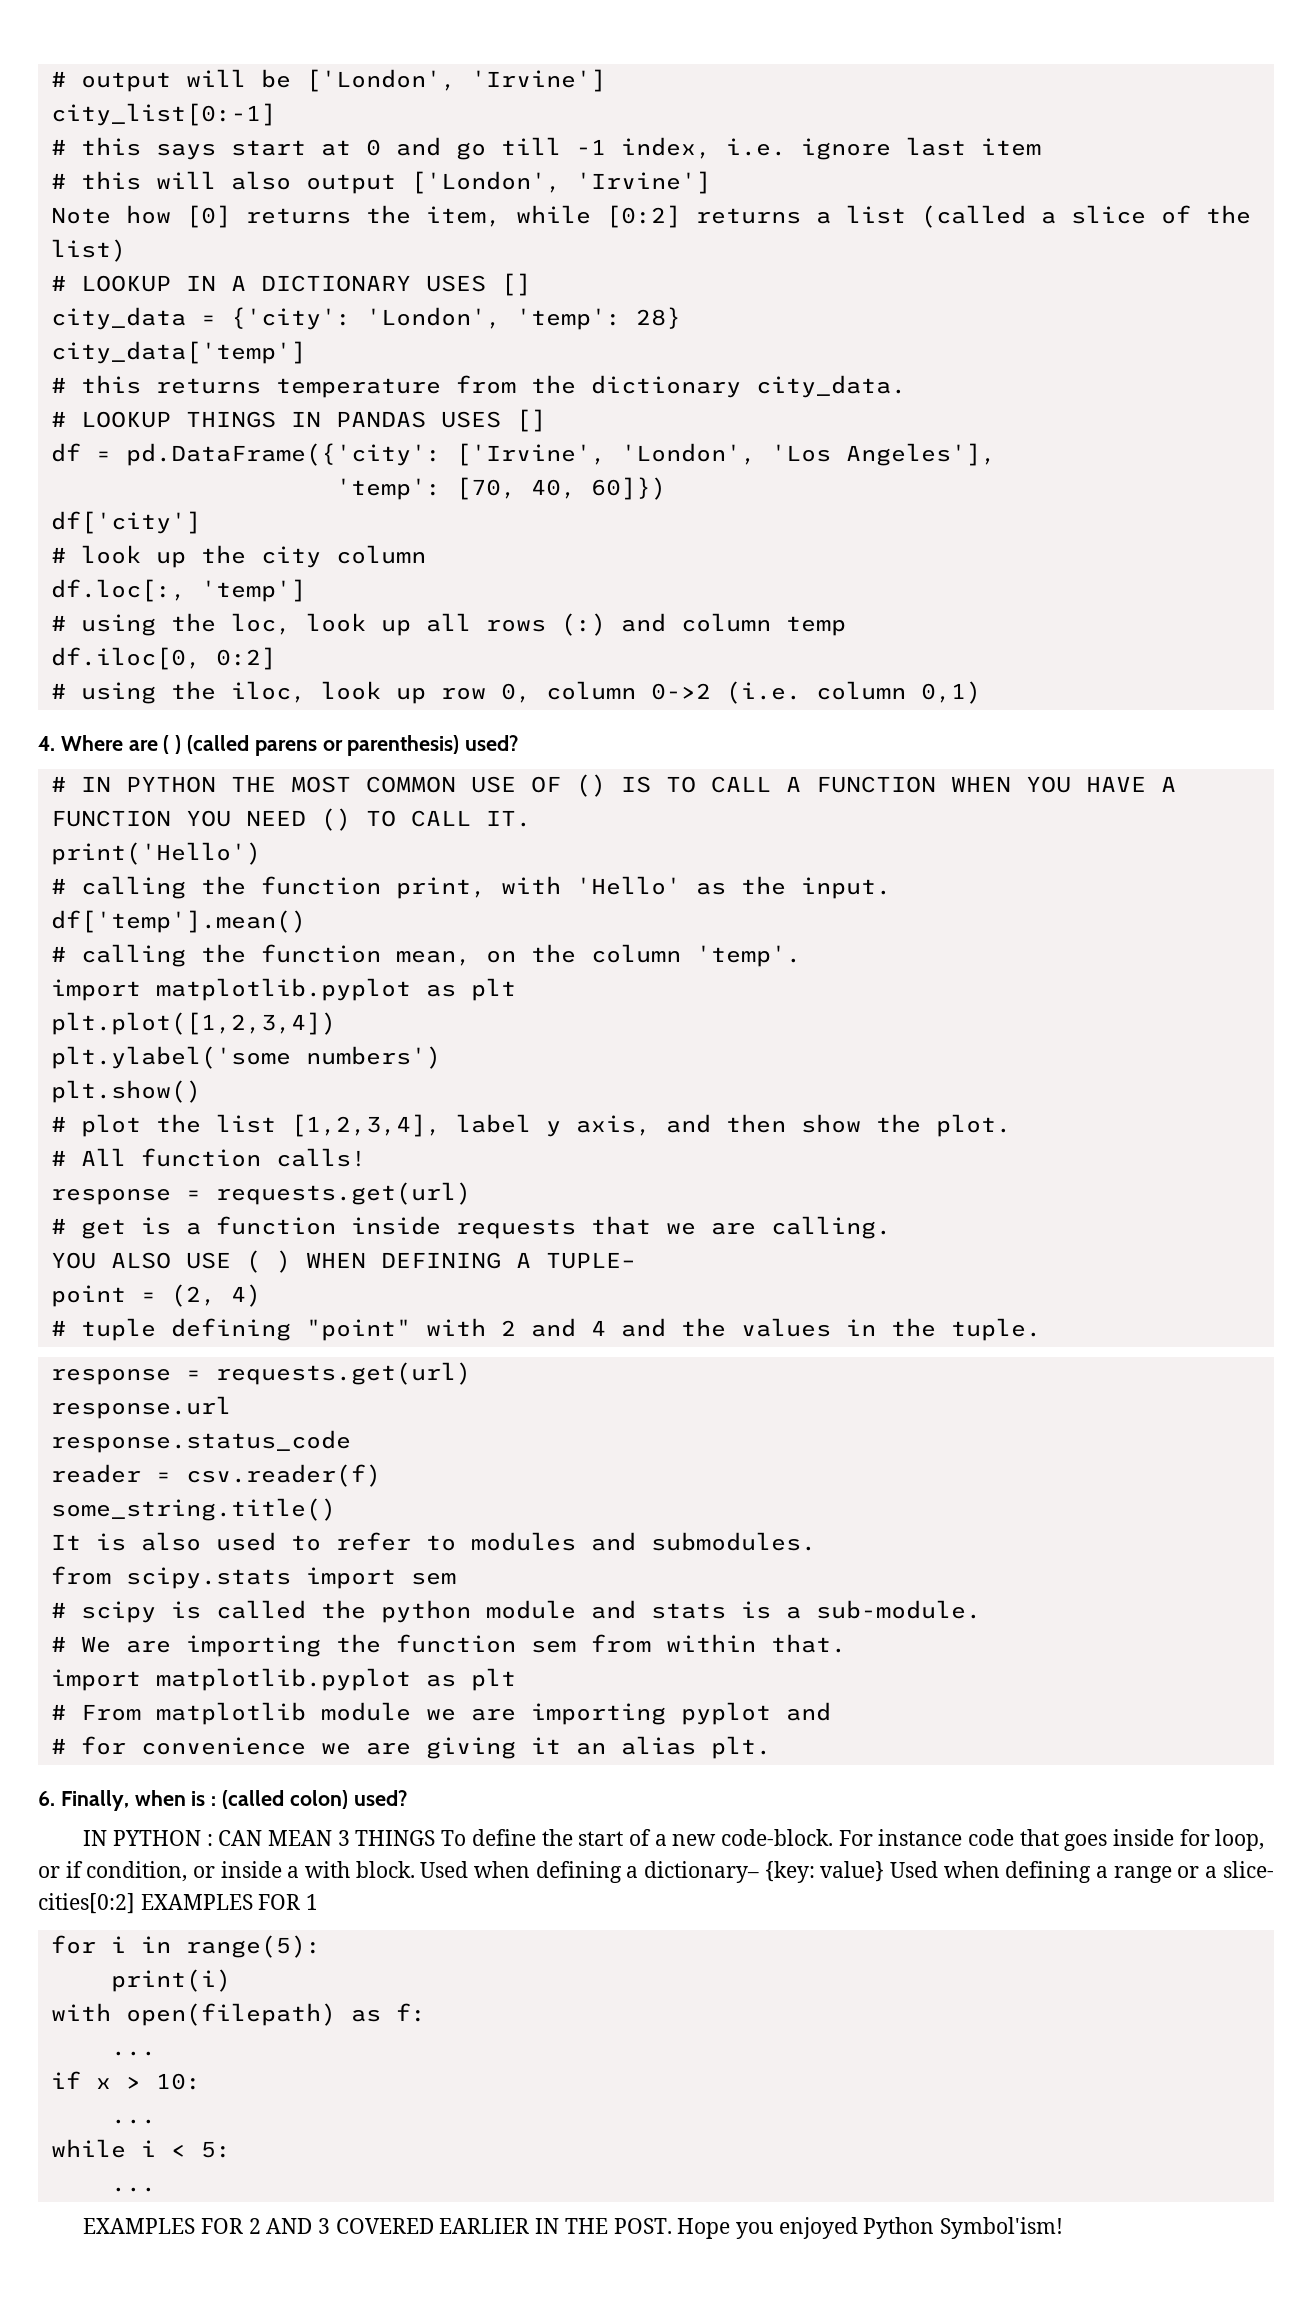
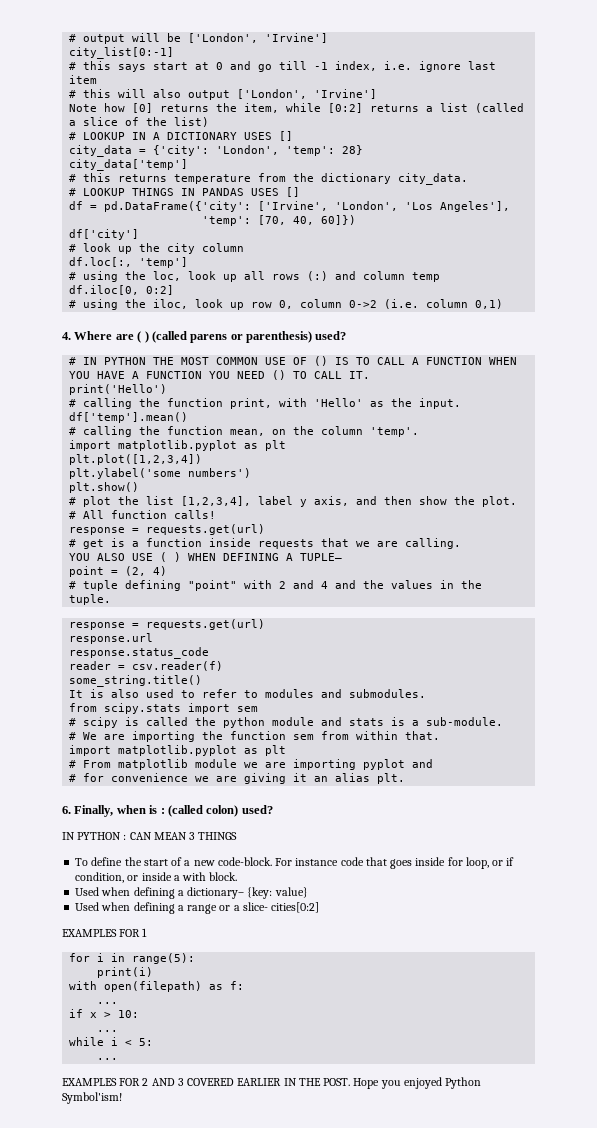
(436, 1838) none -> (238, 836) //
(415, 1869) none -> (238, 876) //
(885, 1871) none -> (308, 892) //
(135, 1903) none -> (320, 907) //

